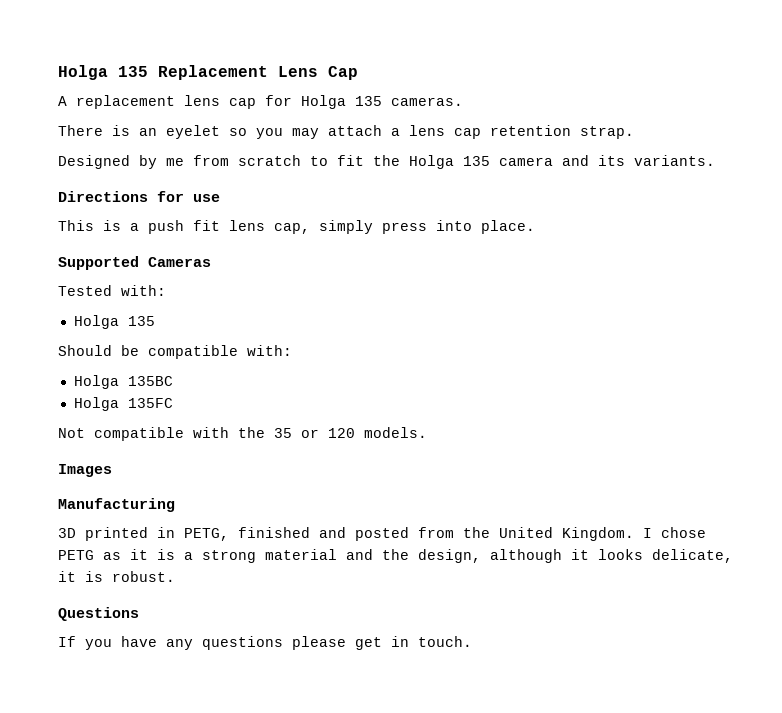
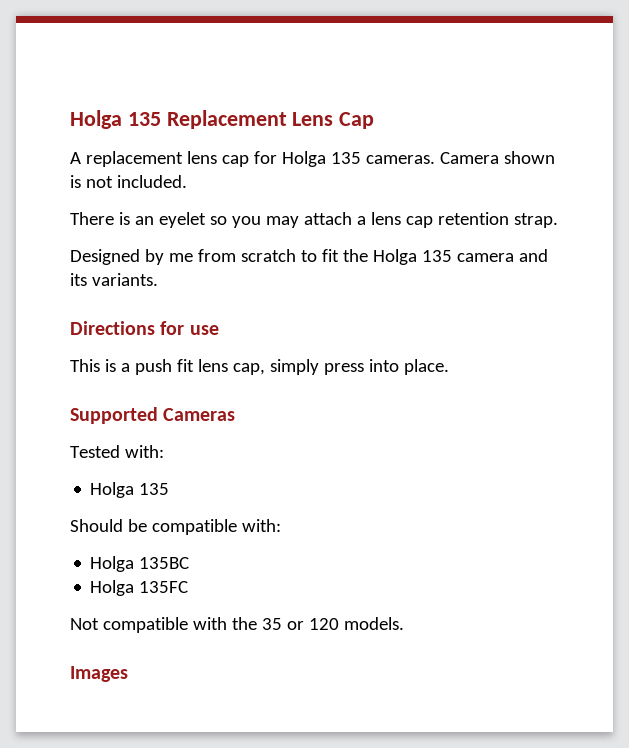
(463, 101) none -> [439,151,555,164] [70,175,187,188] Camera shown is not included.
[58,498,175,512] [58,527,706,541] [58,549,733,563] [58,571,175,582] [58,607,139,621] [58,636,472,650] // Manufacturing // 3D printed in PETG, finished and posted from the United Kingdom. I chose PETG as it is a strong material and the design, although it looks delicate, it is robust. // Questions // If you have any questions please get in touch. -> (128, 674) none

